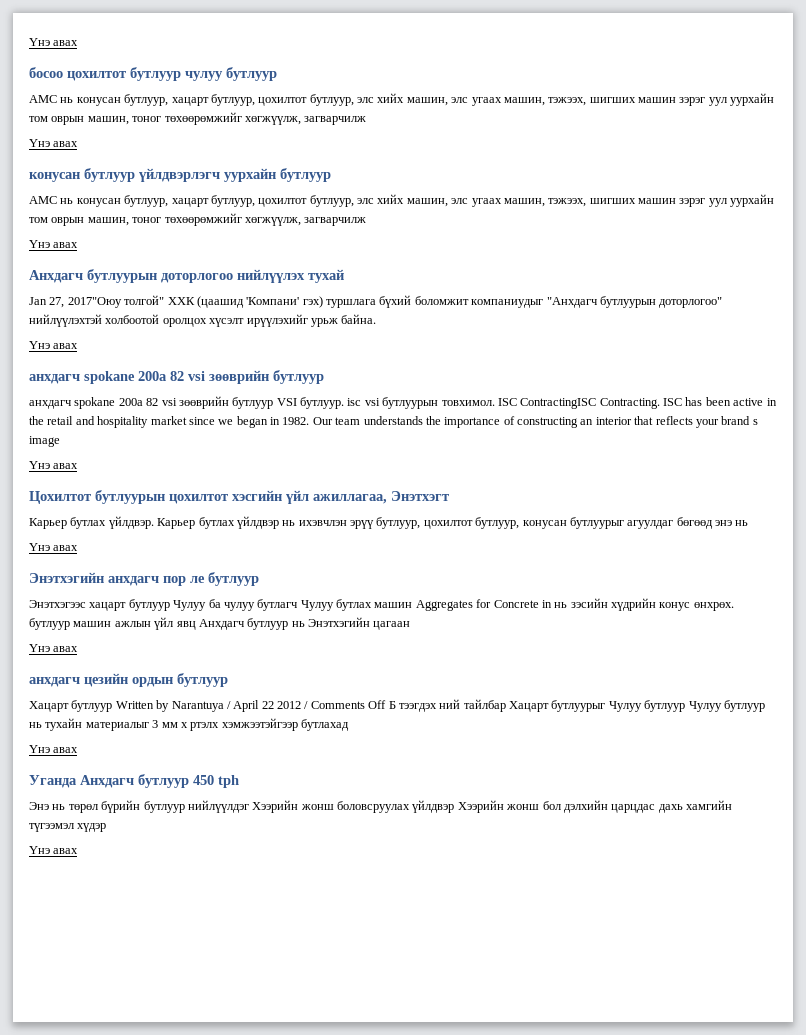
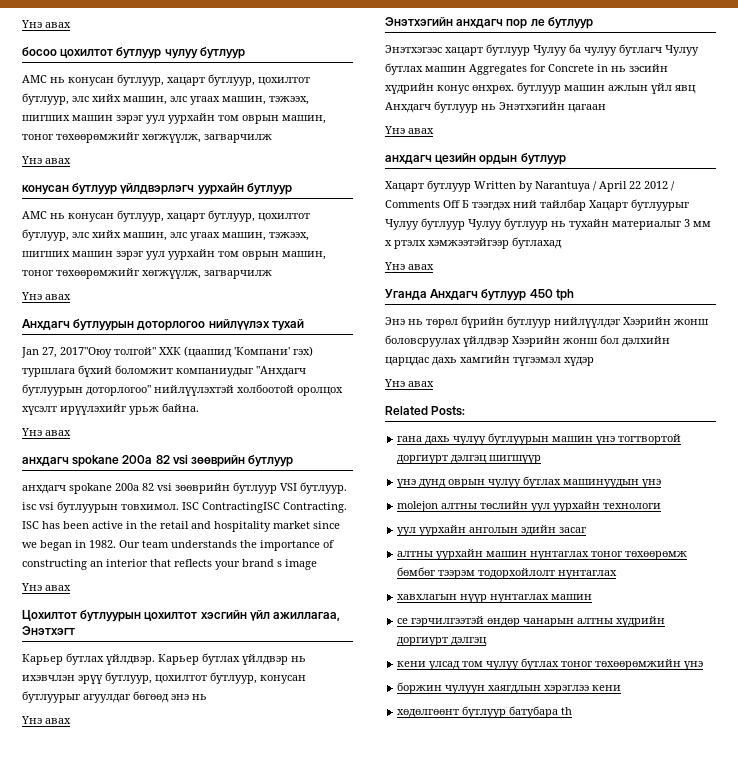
(79, 851) none -> [385,406,466,416] [397,433,682,445] [397,455,542,464] [397,476,662,488] [397,501,662,512] [397,525,587,536] [397,549,688,560] [397,567,618,579] [397,594,593,603] [397,616,666,627] [397,637,488,646] [397,658,704,670] [397,682,622,694] [397,706,573,718] // Related Posts: // гана дахь чулуу бутлуурын машин үнэ тогтвортой доргиурт дэлгэц шигшүүр // үнэ дунд оврын чулуу бутлах машинуудын үнэ // molejon алтны төслийн уул уурхайн технологи // уул уурхайн анголын эдийн засаг // алтны уурхайн машин нунтаглах тоног төхөөрөмж бөмбөг тээрэм тодорхойлолт нунтаглах // хавхлагын нүүр нунтаглах машин // ce гэрчилгээтэй өндөр чанарын алтны хүдрийн доргиурт дэлгэц // кени улсад том чулуу бутлах тоног төхөөрөмжийн үнэ // боржин чулуун хаягдлын хэрэглээ кени // хөдөлгөөнт бутлуур батубара th

